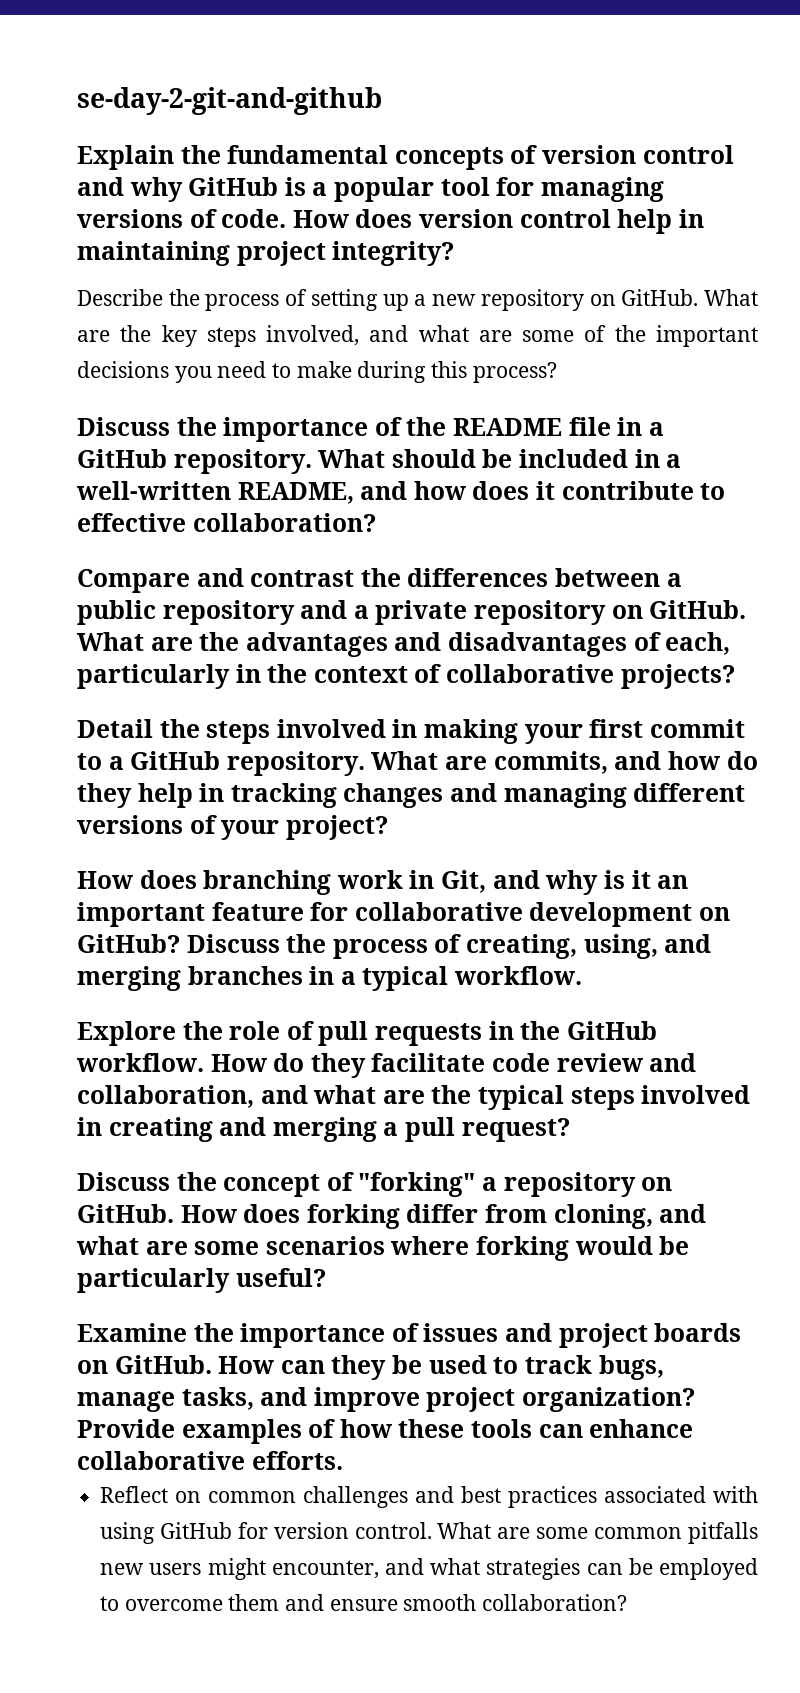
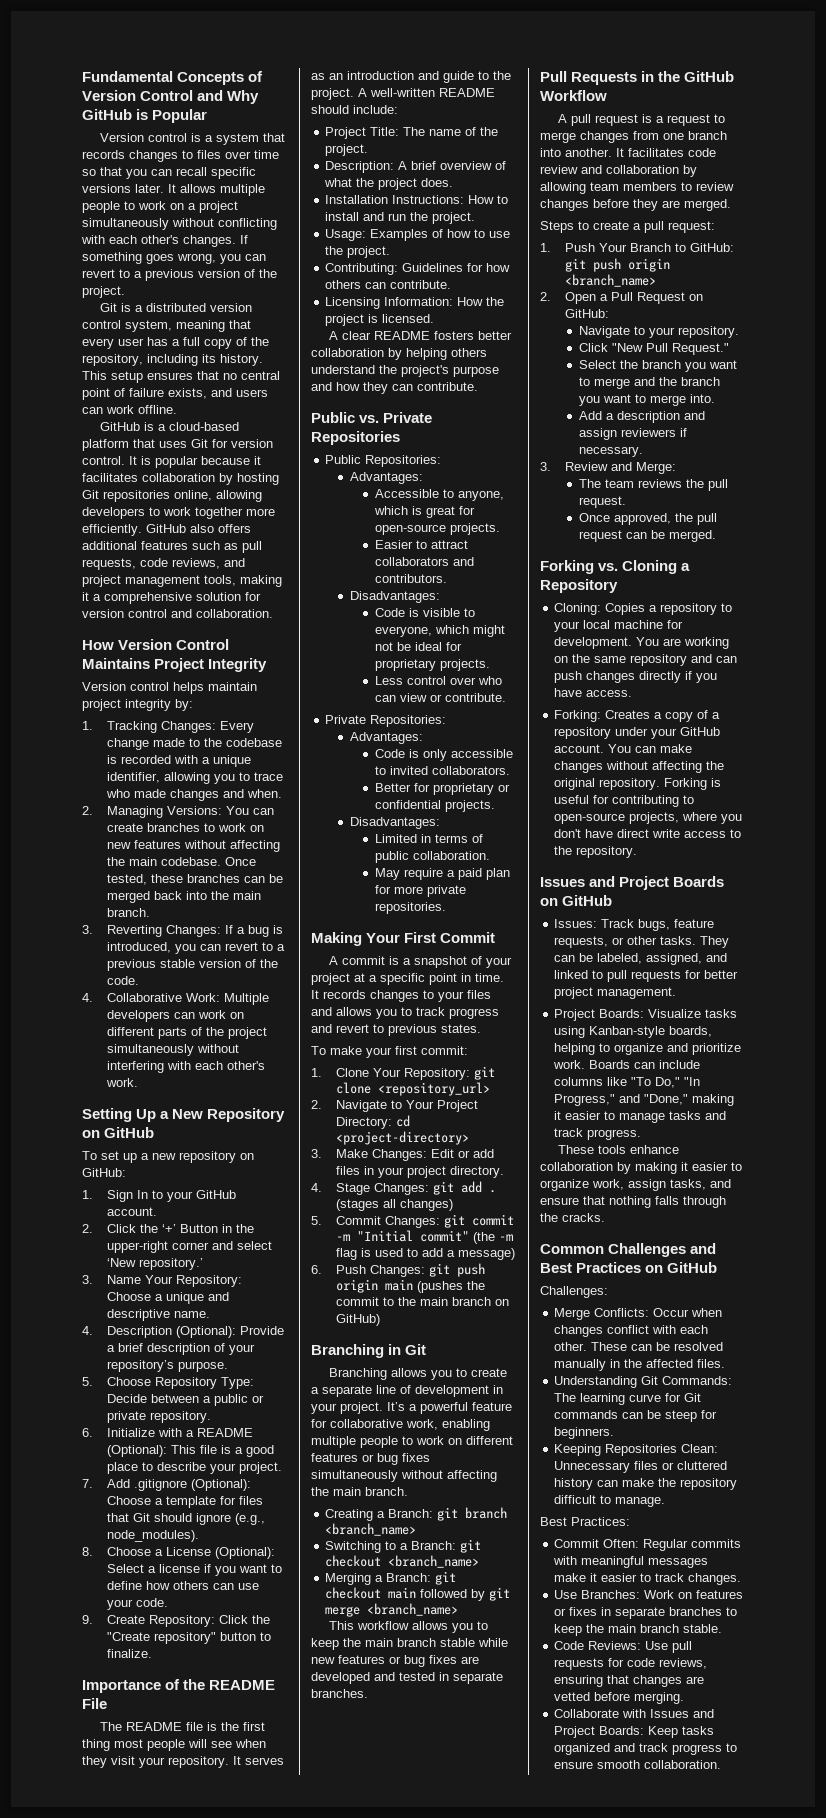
[77,87,382,115] [77,145,734,170] [77,177,664,202] [77,209,704,234] [77,241,455,266] [77,289,378,311] se-day-2-git-and-github // Explain the fundamental concepts of version control and why GitHub is a popular tool for managing versions of code. How does version control help in maintaining project integrity? // Describe the process of setting -> [82,71,264,85] [82,90,260,104] [82,109,208,123] [100,133,286,145] [82,150,279,162] [82,167,256,179] [82,184,265,196] [82,201,238,213] [82,218,277,230] [81,235,248,247] [82,252,266,264] [82,269,277,281] [82,286,125,298] [100,303,253,312] [82,320,251,332] [82,337,269,349] [82,354,263,366] [82,371,280,383] [82,388,268,400] [82,405,177,414] [100,422,240,431] [82,439,273,451] [82,456,261,468] [82,473,279,485] [82,490,262,502] [82,507,275,519] [82,524,251,536] [82,541,262,553] [82,558,245,570] [82,575,282,587] [82,592,261,604] [82,609,273,618] [82,639,230,650] [82,658,268,672] [82,682,257,694] [82,699,193,711] [82,721,254,733] [106,738,282,750] [106,755,251,767] [106,772,283,784] [105,789,282,801] [82,806,274,818] [106,823,264,832] [106,840,280,852] [106,857,256,866] [106,874,283,885] [106,891,261,903] [106,908,150,917] [82,925,283,937] [106,942,285,954] [106,959,278,971] [106,976,139,985] [82,993,269,1005] [106,1010,244,1022] [106,1027,267,1039] [106,1044,239,1056] [106,1061,265,1073] [105,1078,138,1087] [82,1108,286,1122] [82,1127,155,1138] [82,1151,119,1160] Fundamental Concepts of Version Control and Why GitHub is Popular // Version control is a system that records changes to files over time so that you can recall specific versions later. It allows multiple people to work on a project simultaneously without conflicting with each other's changes. If something goes wrong, you can revert to a previous version of the project. // Git is a distributed version control system, meaning that every user has a full copy of the repository, including its history. This setup ensures that no central point of failure exists, and users can work offline. // GitHub is a cloud-based platform that uses Git for version control. It is popular because it facilitates collaboration by hosting Git repositories online, allowing developers to work together more efficiently. GitHub also offers additional features such as pull requests, code reviews, and project management tools, making it a comprehensive solution for version control and collaboration. // How Version Control Maintains Project Integrity // Version control helps maintain project integrity by: // 1. Tracking Changes: Every change made to the codebase is recorded with a unique identifier, allowing you to trace who made changes and when. // 2. Managing Versions: You can create branches to work on new features without affecting the main codebase. Once tested, these branches can be merged back into the main branch. // 3. Reverting Changes: If a bug is introduced, you can revert to a previous stable version of the code. // 4. Collaborative Work: Multiple developers can work on different parts of the project simultaneously without interfering with each other's work. // Setting Up a New Repository on GitHub // To set
[621,289,759,306] [77,325,758,347] [77,361,557,383] [77,417,664,442] [77,449,682,474] [76,481,726,504] [77,513,376,532] [77,568,682,593] [77,600,747,625] [77,632,731,657] [77,664,735,689] [77,719,745,744] [77,751,758,776] [77,783,746,808] [77,815,388,840] [77,870,689,895] [77,902,731,927] [77,934,712,959] [77,966,583,991] [77,1021,657,1046] [76,1053,697,1078] [77,1085,751,1110] [77,1117,570,1142] [77,1172,673,1197] [77,1204,707,1229] [76,1236,690,1261] [77,1268,326,1293] [77,1323,742,1348] [77,1355,664,1380] [77,1387,696,1412] [77,1419,694,1444] [77,1451,343,1470] [100,1486,758,1508] [100,1522,758,1544] [100,1558,758,1580] [100,1594,325,1611] GitHub. What are the key steps involved, and what are some of the important decisions you need to make during this process? // Discuss the importance of the README file in a GitHub repository. What should be included in a well-written README, and how does it contribute to effective collaboration? // Compare and contrast the differences between a public repository and a private repository on GitHub. What are the advantages and disadvantages of each, particularly in the context of collaborative projects? // Detail the steps involved in making your first commit to a GitHub repository. What are commits, and how do they help in tracking changes and managing different versions of your project? // How does branching work in Git, and why is it an important feature for collaborative development on GitHub? Discuss the process of creating, using, and merging branches in a typical workflow. // Explore the role of pull requests in the GitHub workflow. How do they facilitate code review and collaboration, and what are the typical steps involved in creating and merging a pull request? // Discuss the concept of "forking" a repository on GitHub. How does forking differ from cloning, and what are some scenarios where forking would be particularly useful? // Examine the importance of issues and project boards on GitHub. How can they be used to track bugs, manage tasks, and improve project organization? Provide examples of how these tools can enhance collaborative efforts. // Reflect on common challenges and best practices associated with using GitHub for version control. What are some common pitfalls new users might encounter, and what strategies can be employed to overcome them and -> [82,1168,126,1177] [82,1190,236,1202] [106,1207,157,1216] [82,1224,254,1233] [106,1241,272,1253] [106,1258,203,1270] [82,1275,242,1287] [106,1292,229,1304] [106,1309,210,1321] [82,1326,284,1338] [106,1343,255,1355] [106,1360,228,1372] [82,1377,254,1389] [106,1394,264,1406] [106,1411,211,1423] [82,1428,253,1437] [106,1445,274,1457] [106,1462,282,1474] [82,1479,251,1491] [106,1496,263,1508] [106,1513,265,1525] [106,1530,199,1542] [82,1547,275,1559] [106,1564,282,1576] [106,1581,259,1590] [106,1598,168,1610] [82,1615,270,1627] [106,1632,271,1644] [106,1649,152,1658] [82,1679,276,1693] [82,1698,107,1709] [100,1722,266,1731] [82,1739,266,1751] [82,1756,284,1768] [311,71,511,83] [311,88,495,100] [311,105,398,114] [325,127,499,139] [325,144,369,156] [325,161,507,173] [324,178,454,190] [325,195,509,204] [325,212,476,224] [325,229,511,241] [325,246,391,258] [325,263,511,275] [325,280,452,289] [325,297,505,309] [325,314,435,326] [329,331,513,340] [311,348,487,360] [311,365,499,377] [311,382,478,394] [311,412,433,423] [311,431,400,445] [325,455,442,467] [349,472,423,484] [374,489,504,501] [373,506,475,518] [374,523,500,535] [374,540,468,549] [374,557,474,566] [374,574,447,583] [349,591,440,603] [374,608,475,617] [374,625,505,637] [374,642,462,651] [374,659,490,671] [374,676,502,685] [374,693,506,702] [325,715,447,727] [349,732,423,744] [374,749,513,761] [374,766,510,775] [374,783,510,795] [374,800,495,812] [349,817,440,829] [374,834,483,843] [374,851,490,863] [374,868,510,880] [374,885,466,897] [374,902,446,914] [311,932,496,946] [329,956,513,968] [311,973,504,985] [311,990,491,1002] [311,1007,499,1019] [311,1024,481,1036] [311,1046,468,1058] [311,1066,495,1080] [335,1082,490,1096] [311,1100,478,1112] [335,1115,410,1129] [335,1131,469,1145] [311,1149,494,1161] [335,1166,504,1178] [311,1181,496,1195] [335,1199,453,1211] [311,1214,514,1228] [335,1230,513,1244] [335,1248,515,1260] [311,1263,485,1277] [335,1279,485,1293] [335,1297,509,1306] [335,1314,380,1326] [311,1344,427,1358] [329,1368,508,1380] [311,1385,503,1397] [311,1402,512,1414] [311,1419,490,1431] [311,1436,513,1448] [311,1453,430,1465] [311,1470,497,1482] [311,1487,408,1496] [325,1507,508,1521] [325,1523,417,1536] [325,1539,482,1553] [325,1555,480,1568] [325,1571,457,1585] [325,1587,511,1601] [325,1603,459,1617] [329,1621,489,1633] [311,1638,508,1650] [311,1655,479,1667] [311,1672,503,1684] [311,1689,368,1698] [540,71,735,85] [540,90,607,101] [558,114,726,126] [540,131,727,143] [540,148,716,157] [540,165,697,177] [540,182,734,194] [540,199,731,211] [540,221,715,233] [540,243,734,252] [564,258,670,272] [564,274,656,287] [540,292,703,304] [564,309,609,318] [578,326,739,338] [578,343,729,355] [578,360,737,372] [578,377,720,389] [578,394,715,406] [578,411,705,423] [578,428,687,440] [578,446,643,457] [540,462,676,474] [578,479,728,491] [578,496,626,508] [578,513,717,525] [578,530,716,542] [540,560,691,574] [540,579,618,593] [554,603,733,615] [554,620,684,632] [554,637,730,649] [554,654,738,666] [554,671,718,683] [554,688,633,697] [554,710,721,722] [554,727,721,739] [554,744,693,753] [554,761,725,773] [554,778,722,790] [554,795,695,807] [554,812,743,824] [554,829,742,838] [554,846,638,858] [540,876,725,890] [540,895,613,906] [554,919,715,931] [554,936,730,948] [554,953,728,965] [554,970,739,982] [554,987,677,999] [554,1009,738,1021] [554,1026,713,1038] [554,1043,742,1055] [553,1060,701,1069] [554,1077,701,1088] [554,1094,735,1106] [554,1111,727,1123] [554,1128,642,1140] [558,1145,680,1154] [540,1162,742,1174] [540,1179,731,1191] [540,1196,726,1208] [540,1213,605,1222] [540,1243,717,1257] [540,1262,718,1273] [540,1286,608,1298] [554,1308,723,1320] [554,1325,709,1337] [554,1342,724,1351] [554,1359,726,1371] [554,1376,733,1388] [554,1393,702,1405] [554,1410,718,1422] [554,1427,615,1439] [554,1444,719,1456] [554,1461,728,1473] [554,1478,738,1490] [554,1495,666,1507] [540,1517,630,1526] [554,1539,742,1551] [553,1556,709,1568] [554,1573,742,1585] [554,1590,744,1599] [554,1607,738,1619] [554,1624,723,1636] [554,1641,693,1653] [554,1658,708,1670] [554,1675,705,1687] [554,1692,685,1704] [554,1709,715,1718] [554,1726,715,1738] [554,1743,738,1755] GitHub: // 1. Sign In to your GitHub account. // 2. Click the ‘+’ Button in the upper-right corner and select ‘New repository.’ // 3. Name Your Repository: Choose a unique and descriptive name. // 4. Description (Optional): Provide a brief description of your repository’s purpose. // 5. Choose Repository Type: Decide between a public or private repository. // 6. Initialize with a README (Optional): This file is a good place to describe your project. // 7. Add .gitignore (Optional): Choose a template for files that Git should ignore (e.g., node_modules). // 8. Choose a License (Optional): Select a license if you want to define how others can use your code. // 9. Create Repository: Click the "Create repository" button to finalize. // Importance of the README File // The README file is the first thing most people will see when they visit your repository. It serves as an introduction and guide to the project. A well-written README should include: // Project Title: The name of the project. // Description: A brief overview of what the project does. // Installation Instructions: How to install and run the project. // Usage: Examples of how to use the project. // Contributing: Guidelines for how others can contribute. // Licensing Information: How the project is licensed. // A clear README fosters better collaboration by helping others understand the project's purpose and how they can contribute. // Public vs. Private Repositories // Public Repositories: // Advantages: // Accessible to anyone, which is great for open-source projects. // Easier to attract collaborators and contributors. // Disadvantages: // Code is visible to everyone, which might not be ideal for proprietary projects. // Less control over who can view or contribute. // Private Repositories: // Advantages: // Code is only accessible to invited collaborators. // Better for proprietary or confidential projects. // Disadvantages: // Limited in terms of public collaboration. // May require a paid plan for more private repositories. // Making Your First Commit // A commit is a snapshot of your project at a specific point in time. It records changes to your files and allows you to track progress and revert to previous states. // To make your first commit: // 1. Clone Your Repository: git clone <repository_url> // 2. Navigate to Your Project Directory: cd <project-directory> // 3. Make Changes: Edit or add files in your project directory. // 4. Stage Changes: git add . (stages all changes) // 5. Commit Changes: git commit -m "Initial commit" (the -m flag is used to add a message) // 6. Push Changes: git push origin main (pushes the commit to the main branch on GitHub) // Branching in Git // Branching allows you to create a separate line of development in your project. It’s a powerful feature for collaborative work, enabling multiple people to work on different features or bug fixes simultaneously without affecting the main branch. // Creating a Branch: git branch <branch_name> // Switching to a Branch: git checkout <branch_name> // Merging a Branch: git checkout main followed by git merge <branch_name> // This workflow allows you to keep the main branch stable while new features or bug fixes are developed and tested in separate branches. // Pull Requests in the GitHub Workflow // A pull request is a request to merge changes from one branch into another. It facilitates code review and collaboration by allowing team members to review changes before they are merged. // Steps to create a pull request: // 1. Push Your Branch to GitHub: git push origin <branch_name> // 2. Open a Pull Request on GitHub: // Navigate to your repository. // Click "New Pull Request." // Select the branch you want to merge and the branch you want to merge into. // Add a description and assign reviewers if necessary. // 3. Review and Merge: // The team reviews the pull request. // Once approved, the pull request can be merged. // Forking vs. Cloning a Repository // Cloning: Copies a repository to your local machine for development. You are working on the same repository and can push changes directly if you have access. // Forking: Creates a copy of a repository under your GitHub account. You can make changes without affecting the original repository. Forking is useful for contributing to open-source projects, where you don't have direct write access to the repository. // Issues and Project Boards on GitHub // Issues: Track bugs, feature requests, or other tasks. They can be labeled, assigned, and linked to pull requests for better project management. // Project Boards: Visualize tasks using Kanban-style boards, helping to organize and prioritize work. Boards can include columns like "To Do," "In Progress," and "Done," making it easier to manage tasks and track progress. // These tools enhance collaboration by making it easier to organize work, assign tasks, and ensure that nothing falls through the cracks. // Common Challenges and Best Practices on GitHub // Challenges: // Merge Conflicts: Occur when changes conflict with each other. These can be resolved manually in the affected files. // Understanding Git Commands: The learning curve for Git commands can be steep for beginners. // Keeping Repositories Clean: Unnecessary files or cluttered history can make the repository difficult to manage. // Best Practices: // Commit Often: Regular commits with meaningful messages make it easier to track changes. // Use Branches: Work on features or fixes in separate branches to keep the main branch stable. // Code Reviews: Use pull requests for code reviews, ensuring that changes are vetted before merging. // Collaborate with Issues and Project Boards: Keep tasks organized and track progress to
[482,1594,628,1611] collaboration? -> [644,1760,722,1769] collaboration.

